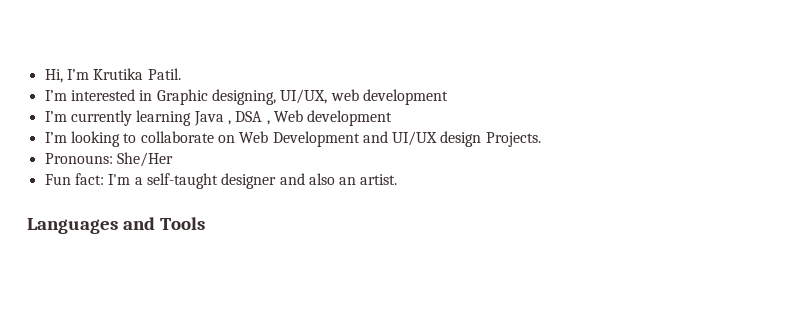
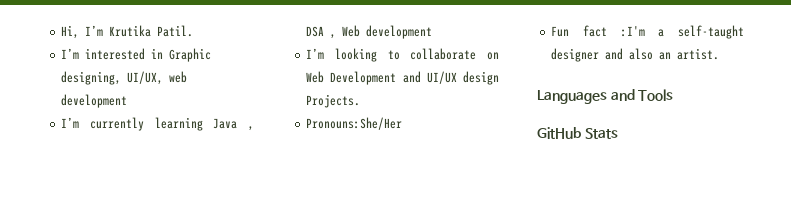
[44,152,173,167] Pronouns: She/Her -> [306,117,403,130] Pronouns:She/Her
[74,173,131,185] fact: I'm -> [582,25,645,37] fact :I'm
(205, 223) none -> [537,127,618,139] // GitHub Stats

